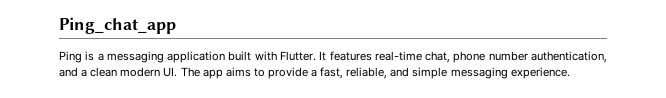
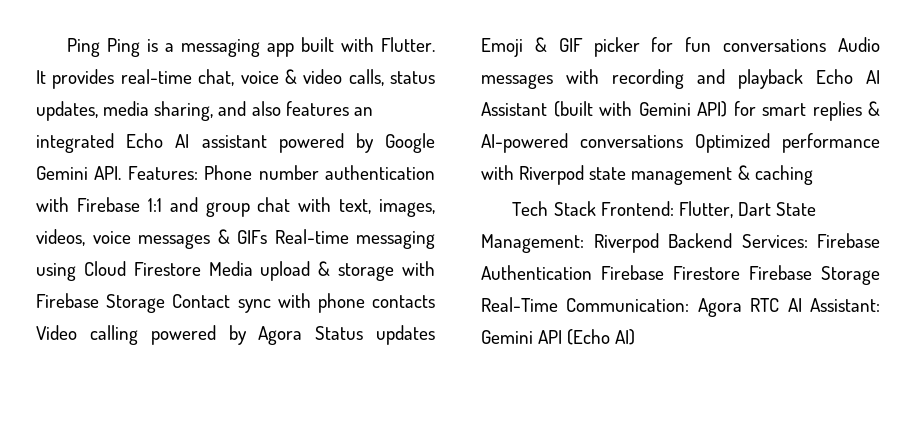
[59,17,176,34] Ping_chat_app // -> [67,38,101,57] Ping
[167,51,226,63] application -> [267,43,295,57] app
[329,51,372,61] features -> [52,69,115,89] provides
[453,51,607,63] [59,67,570,79] phone number authentication, and a clean modern UI. The app aims to provide a fast, reliable, and simple messaging experience. -> [240,69,435,86] [36,101,373,121] [36,133,436,153] [36,165,435,180] [36,197,435,217] [36,229,436,249] [36,261,435,281] [36,293,436,313] [36,325,435,345] [481,37,880,57] [481,69,880,89] [481,101,880,121] [481,133,880,153] [481,165,813,185] [512,201,817,218] [481,233,880,253] [481,265,880,285] [481,297,880,317] [481,329,636,345] voice & video calls, status updates, media sharing, and also features an integrated Echo AI assistant powered by Google Gemini API. Features: Phone number authentication with Firebase 1:1 and group chat with text, images, videos, voice messages & GIFs Real-time messaging using Cloud Firestore Media upload & storage with Firebase Storage Contact sync with phone contacts Video calling powered by Agora Status updates Emoji & GIF picker for fun conversations Audio messages with recording and playback Echo AI Assistant (built with Gemini API) for smart replies & AI-powered conversations Optimized performance with Riverpod state management & caching // Tech Stack Frontend: Flutter, Dart State Management: Riverpod Backend Services: Firebase Authentication Firebase Firestore Firebase Storage Real-Time Communication: Agora RTC AI Assistant: Gemini API (Echo AI)

